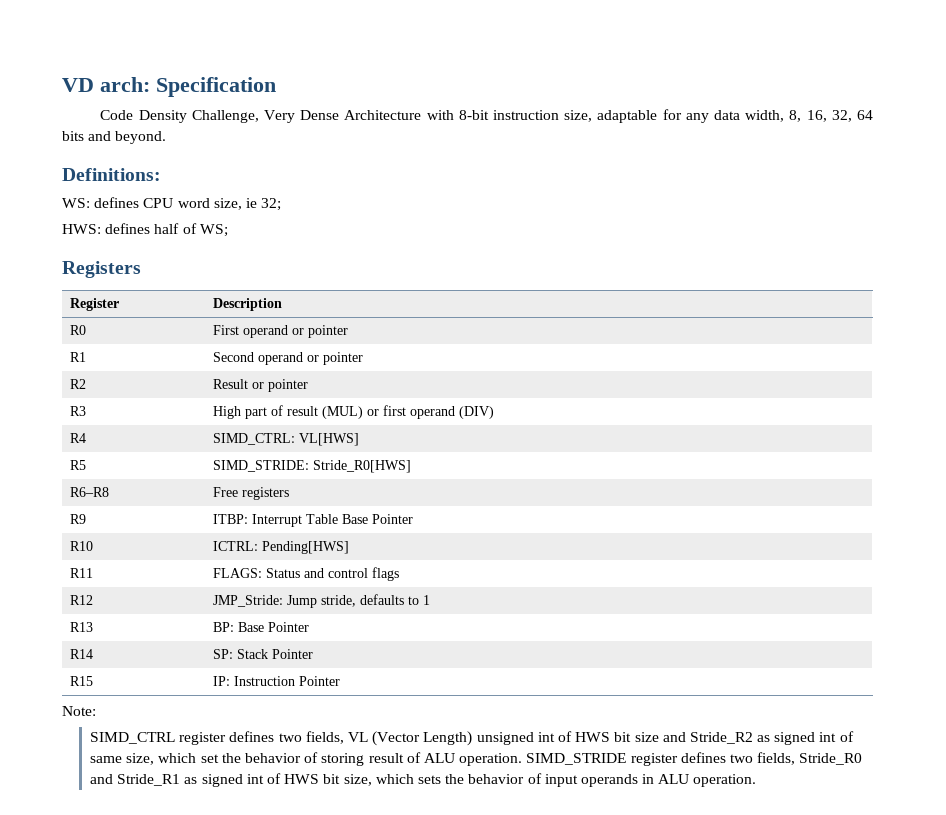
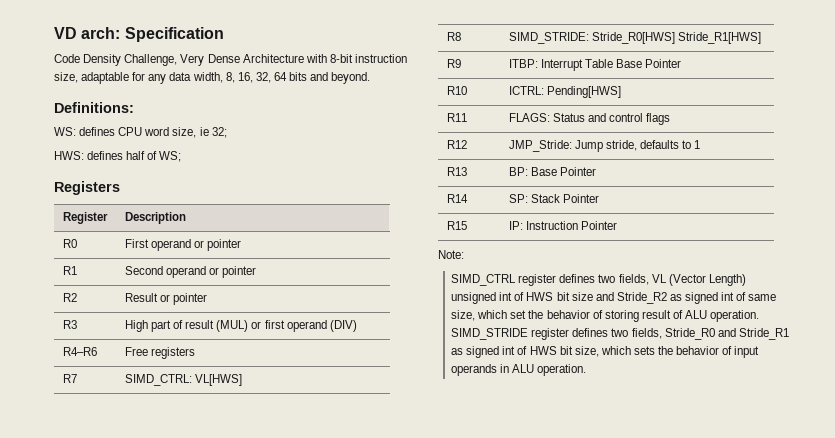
[69,433,86,443] R4 -> [62,347,97,356] [124,347,196,359] [62,374,77,383] R4–R6 | Free registers // R7
[69,460,86,470] R5 -> [446,32,461,41] R8
[69,487,109,497] [212,487,289,500] // R6–R8 | Free registers -> [678,32,762,44] Stride_R1[HWS]

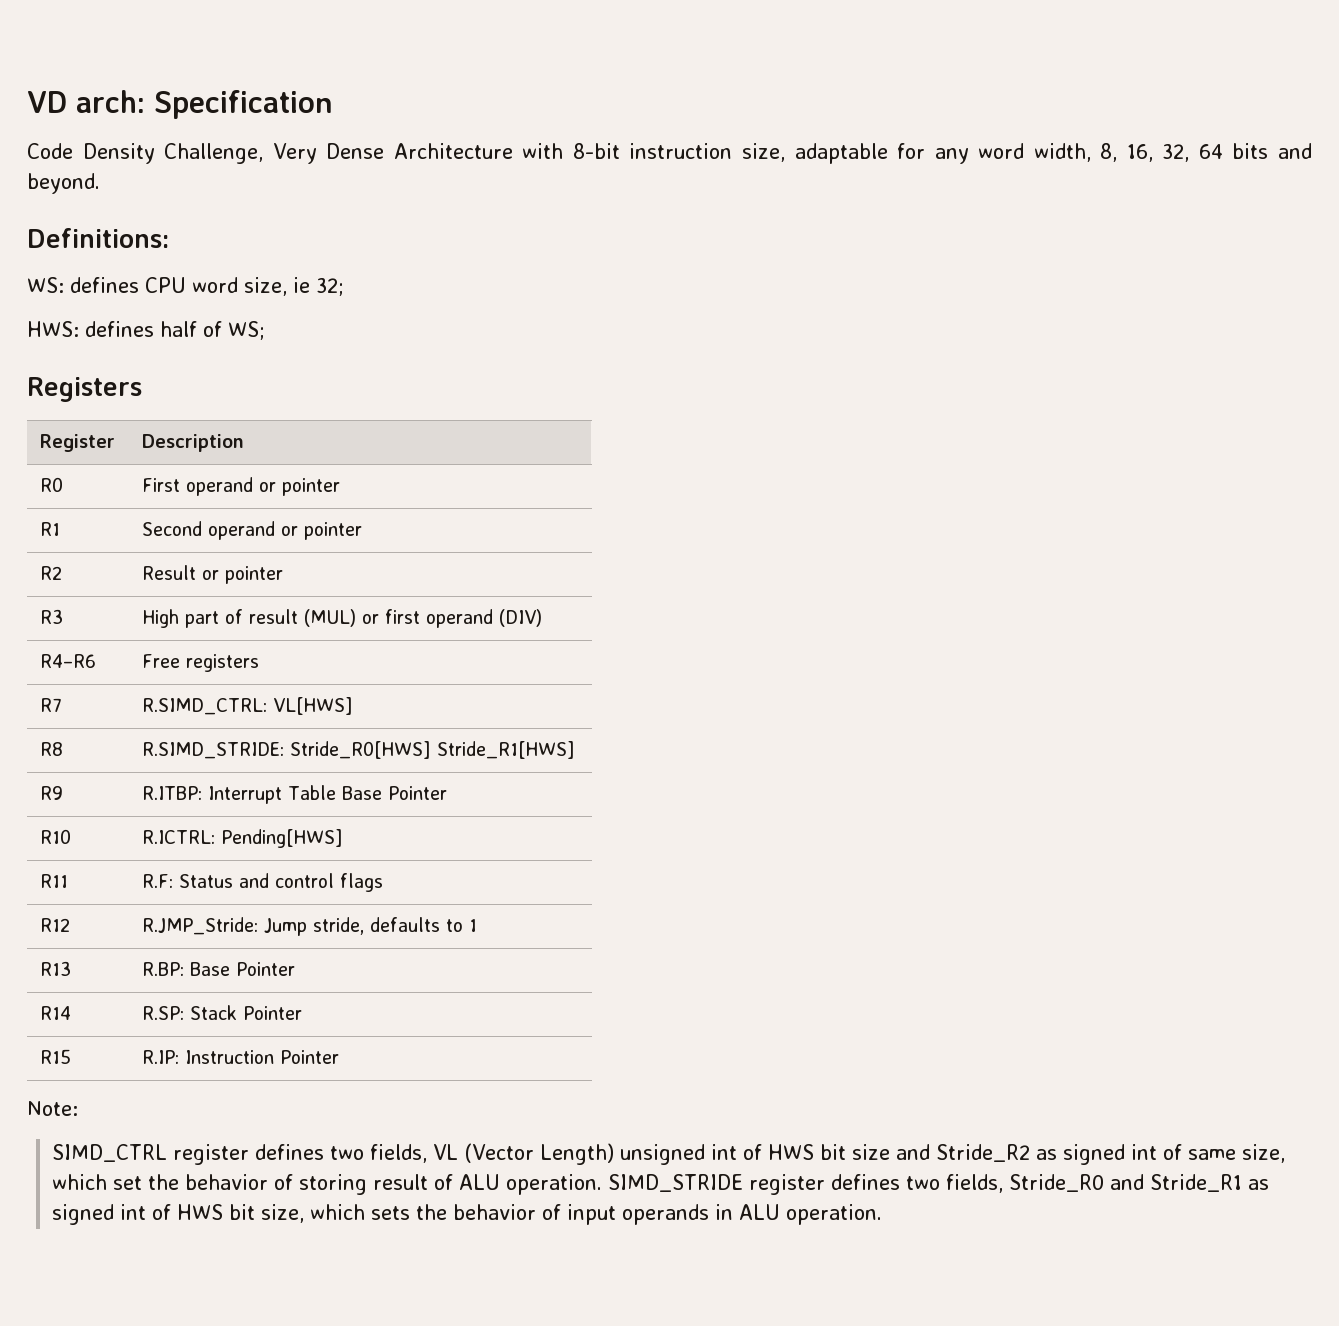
[169,72,192,81] data -> [978,143,1025,159] word
[124,374,192,386] SIMD_CTRL: -> [142,698,268,715] R.SIMD_CTRL:
[508,32,589,44] SIMD_STRIDE: -> [142,742,285,759] R.SIMD_STRIDE:
[508,59,538,68] ITBP: -> [142,786,203,800] R.ITBP:
[508,86,544,95] ICTRL: -> [142,830,216,844] R.ICTRL:
[508,113,550,122] FLAGS: -> [142,874,174,888] R.F:
[508,140,572,152] JMP_Stride: -> [142,917,259,935] R.JMP_Stride:
[508,167,528,176] BP: -> [142,962,185,976] R.BP:
[508,194,528,203] SP: -> [142,1006,185,1020] R.SP:
[508,221,523,230] IP: -> [142,1050,180,1064] R.IP:

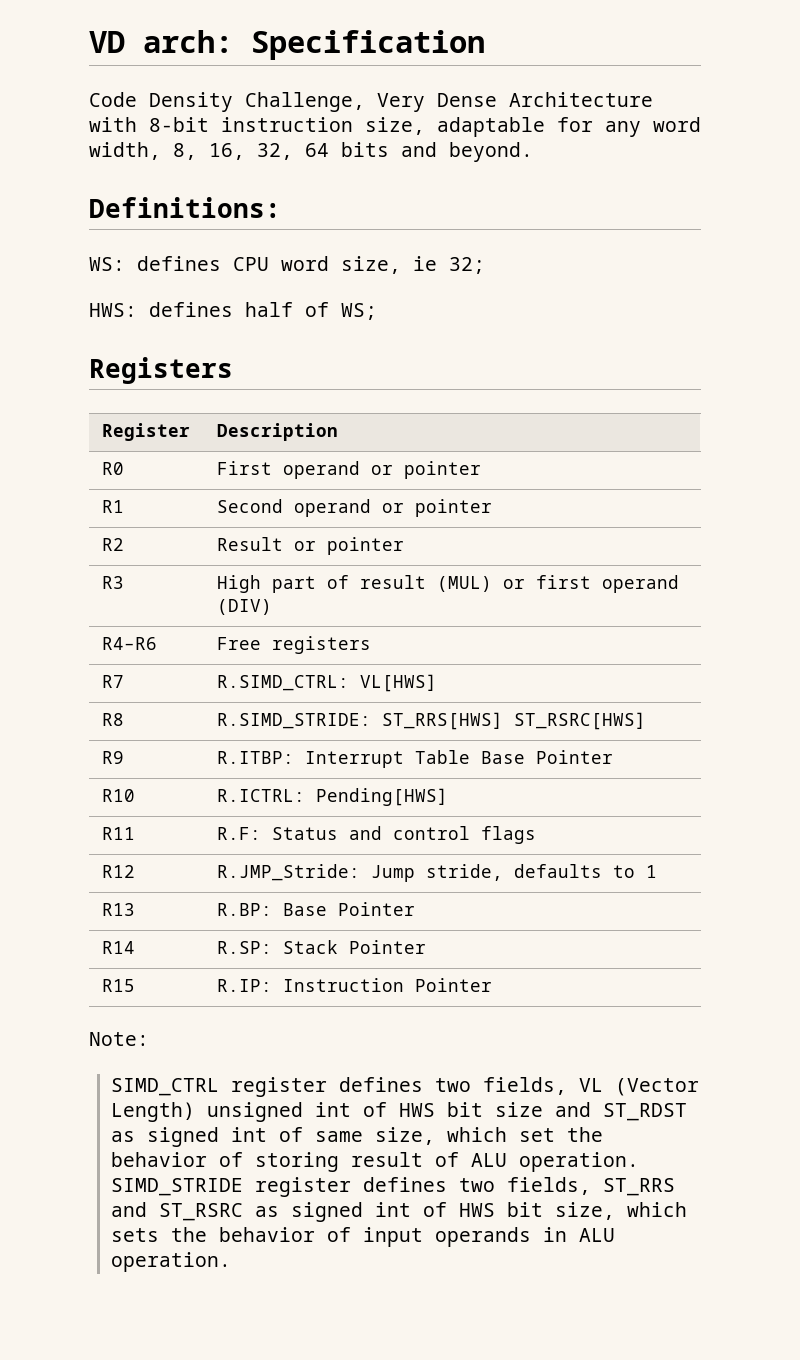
[290,741,576,759] Stride_R0[HWS] Stride_R1[HWS] -> [382,712,647,730] ST_RRS[HWS] ST_RSRC[HWS]
[935,1144,1030,1162] Stride_R2 -> [603,1103,688,1121] ST_RDST
[1008,1174,1242,1192] Stride_R0 and Stride_R1 -> [603,1178,676,1196] [111,1202,244,1221] ST_RRS and ST_RSRC

